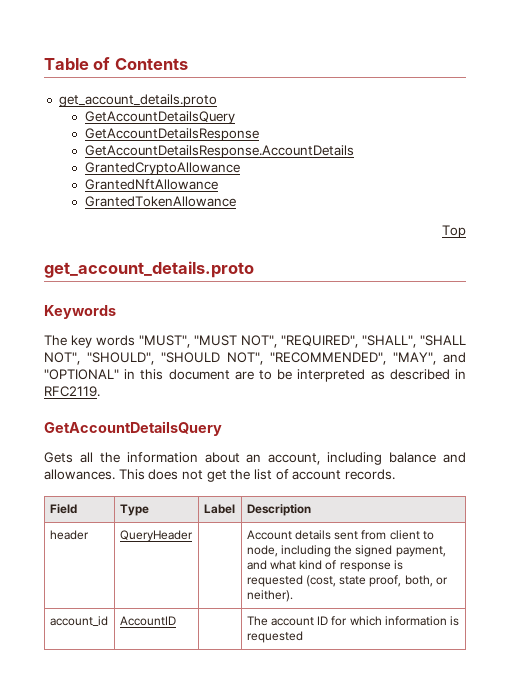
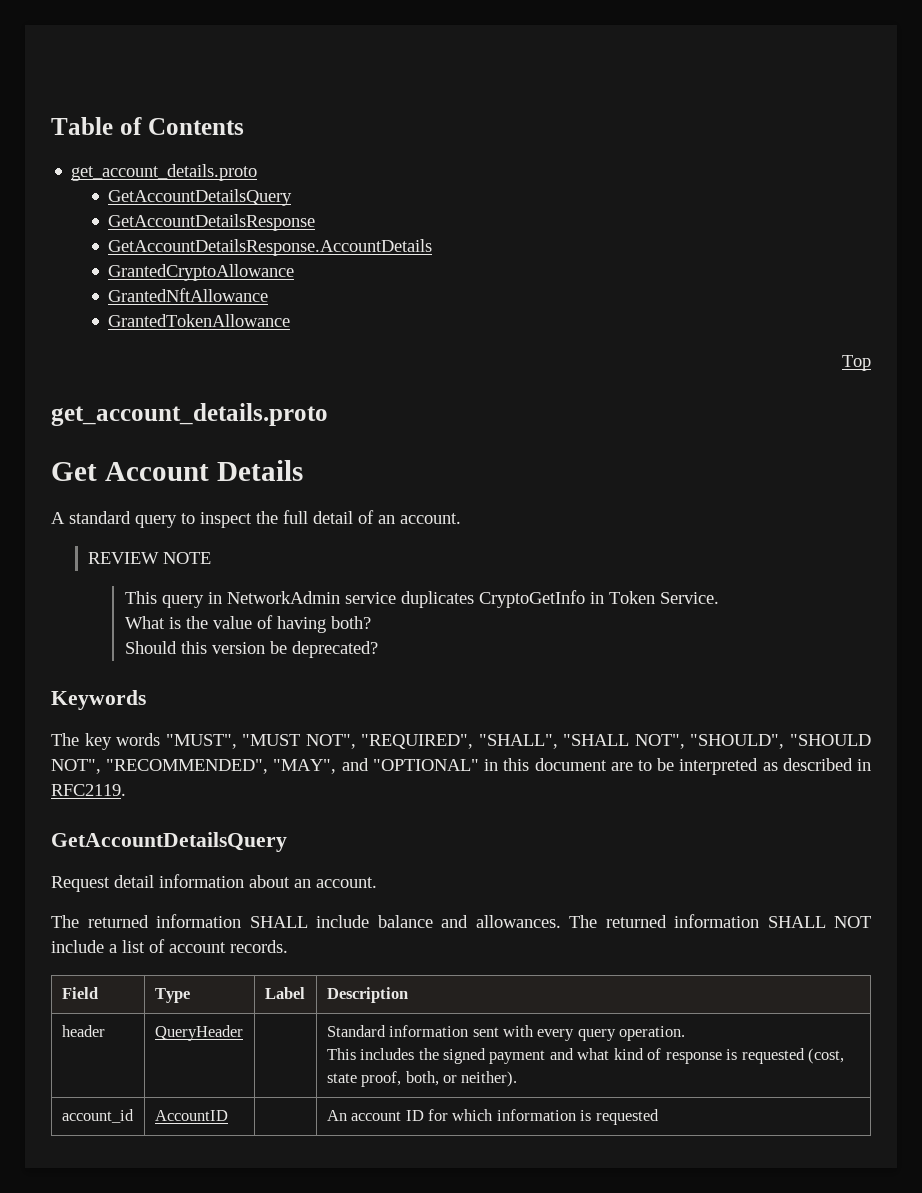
(254, 269) none -> [51,460,303,481] [51,510,461,528] [87,552,211,564] [124,590,719,608] [124,615,371,633] [124,641,378,658] // Get Account Details // A standard query to inspect the full detail of an account. // REVIEW NOTE // This query in NetworkAdmin service duplicates CryptoGetInfo in Token Service. // What is the value of having both? // Should this version be deprecated?
[44,452,467,465] [44,469,251,482] Gets all the information about an account, including balance and allowances. This does not get the -> [51,874,377,892] [51,914,871,928] [51,940,117,953] Request detail information about an account. // The returned information SHALL include balance and allowances. The returned information SHALL NOT include a
[246,530,434,540] [246,545,331,557] Account details sent from client to node, including -> [326,1025,686,1041] [326,1048,415,1060] Standard information sent with every query operation. // This includes
[395,546,446,557] payment, -> [489,1050,546,1064] payment
[246,616,268,626] The -> [326,1110,347,1121] An

